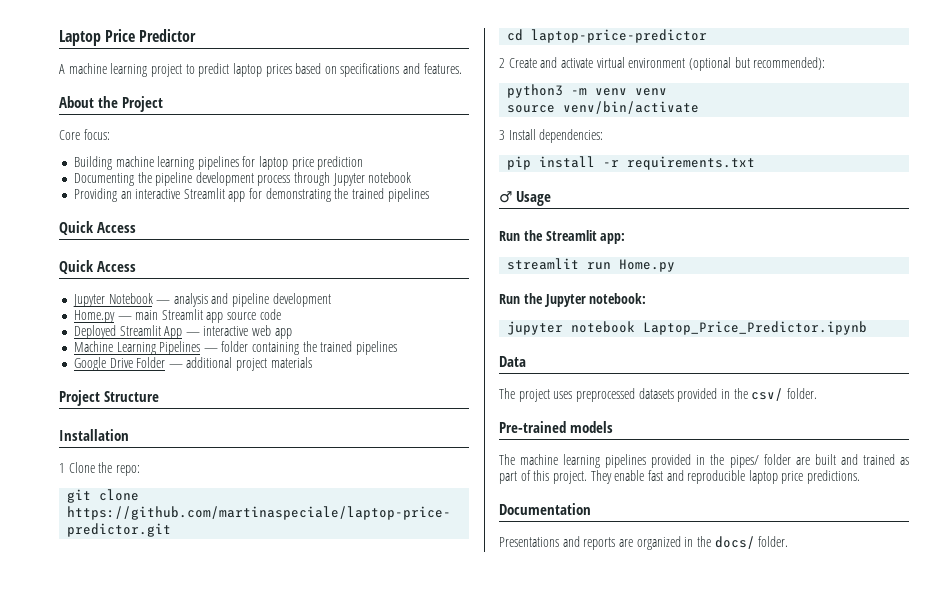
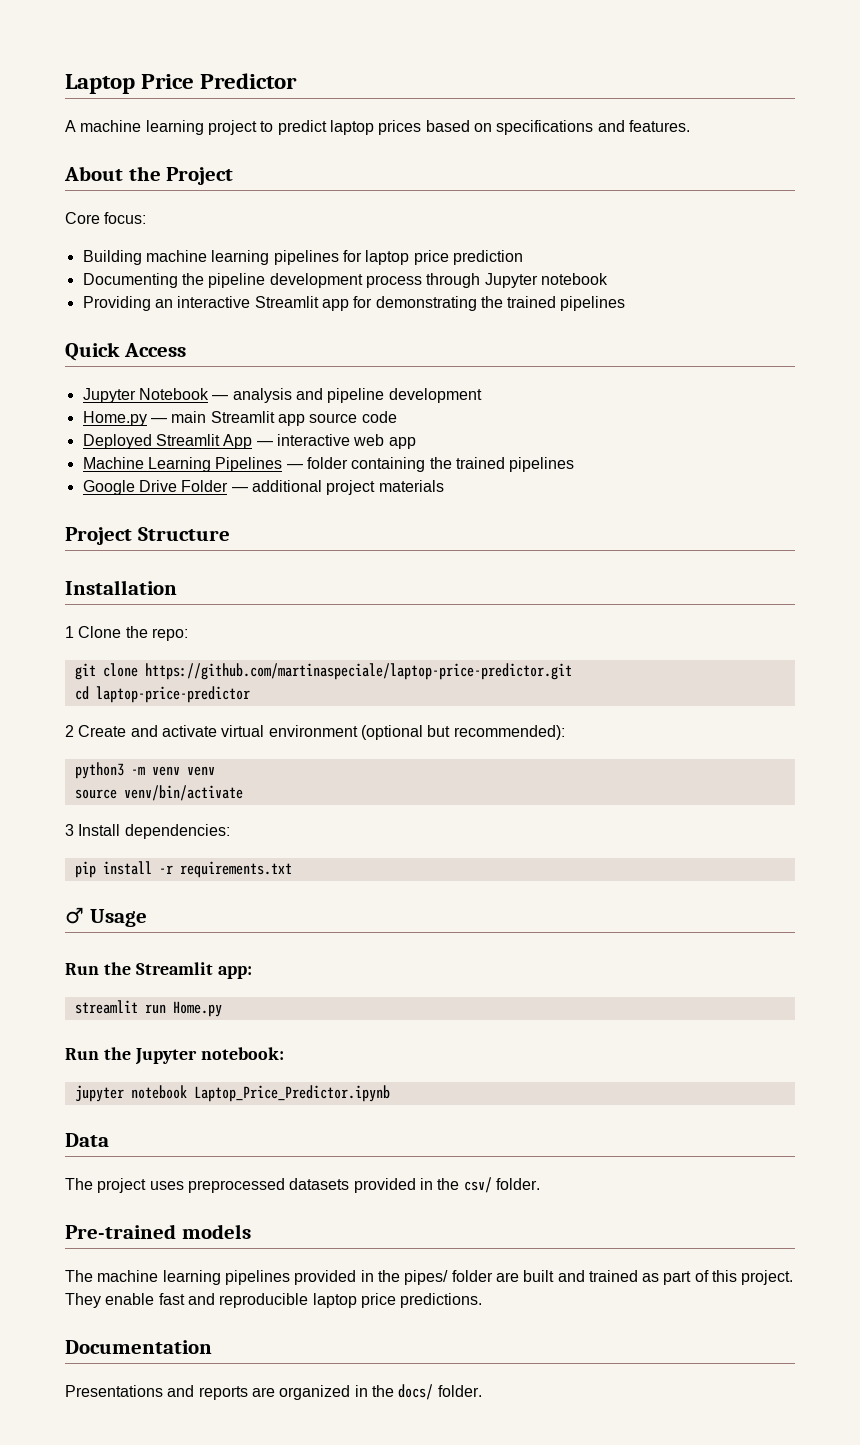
[59,260,137,274] // Quick Access -> (186, 350) none

